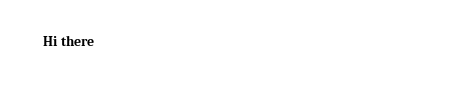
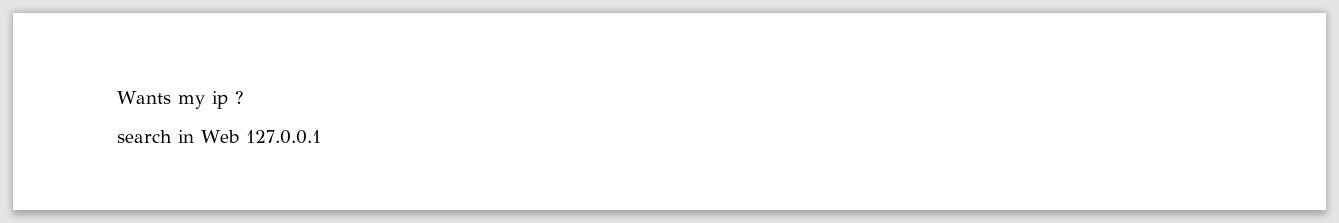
[43,35,94,46] Hi there -> [117,91,244,109] [117,130,321,144] Wants my ip ? // search in Web 127.0.0.1

